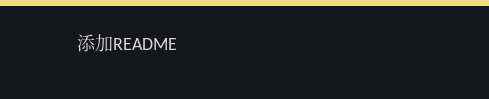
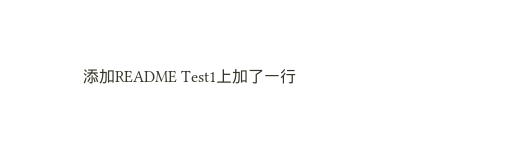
(177, 44) none -> [181,69,297,84] Test1上加了一行

